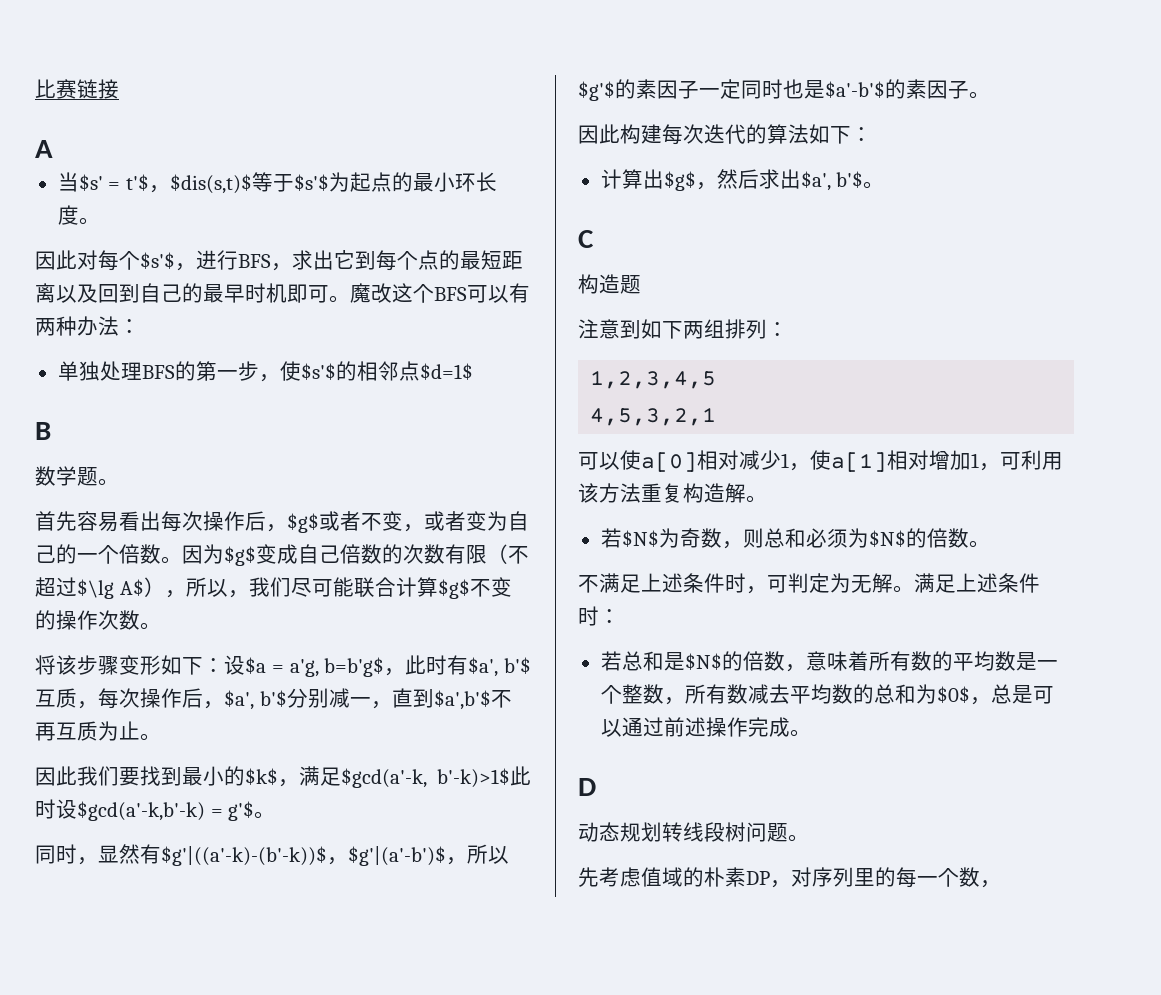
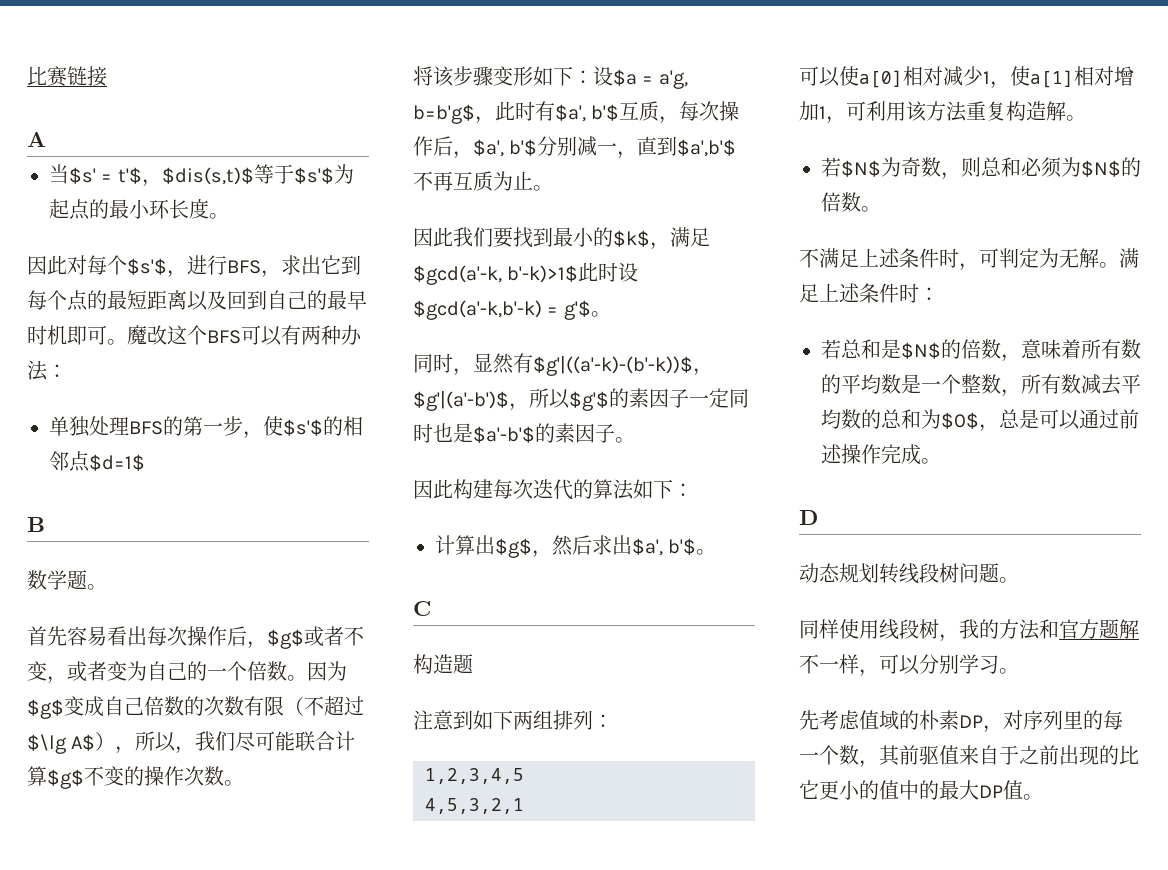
(809, 838) none -> [799,619,1139,642] [799,654,1019,677] // 同样使用线段树，我的方法和官方题解不一样，可以分别学习。
(1001, 884) none -> [879,745,1139,766] [799,780,1043,800] 其前驱值来自于之前出现的比它更小的值中的最大DP值。

